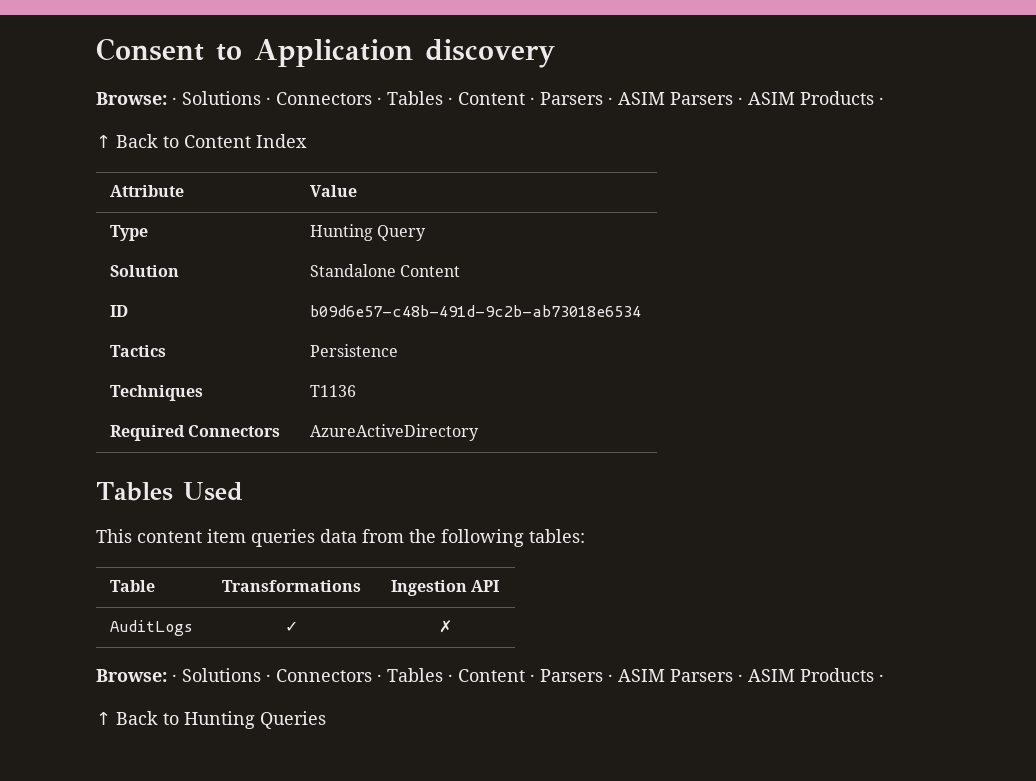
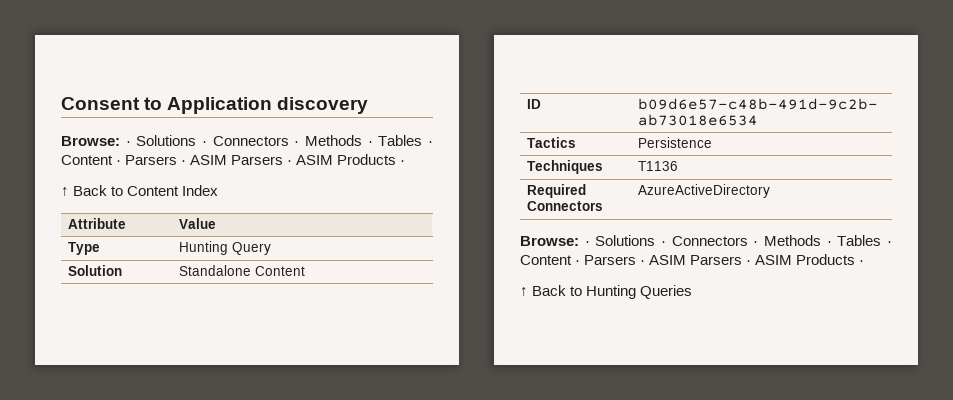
(382, 101) none -> [305,135,373,146] Methods ·
[96,482,243,501] [96,529,585,547] [109,580,155,592] [222,580,361,592] [390,580,500,596] [109,620,193,636] [285,621,298,632] [438,620,452,633] [96,668,382,682] // Tables Used // This content item queries data from the following tables: // Table | Transformations | Ingestion API // AuditLogs | ✓ | ✗ // Browse: · Solutions · Connectors · -> [520,235,832,246] // Browse: · Solutions · Connectors · Methods ·

